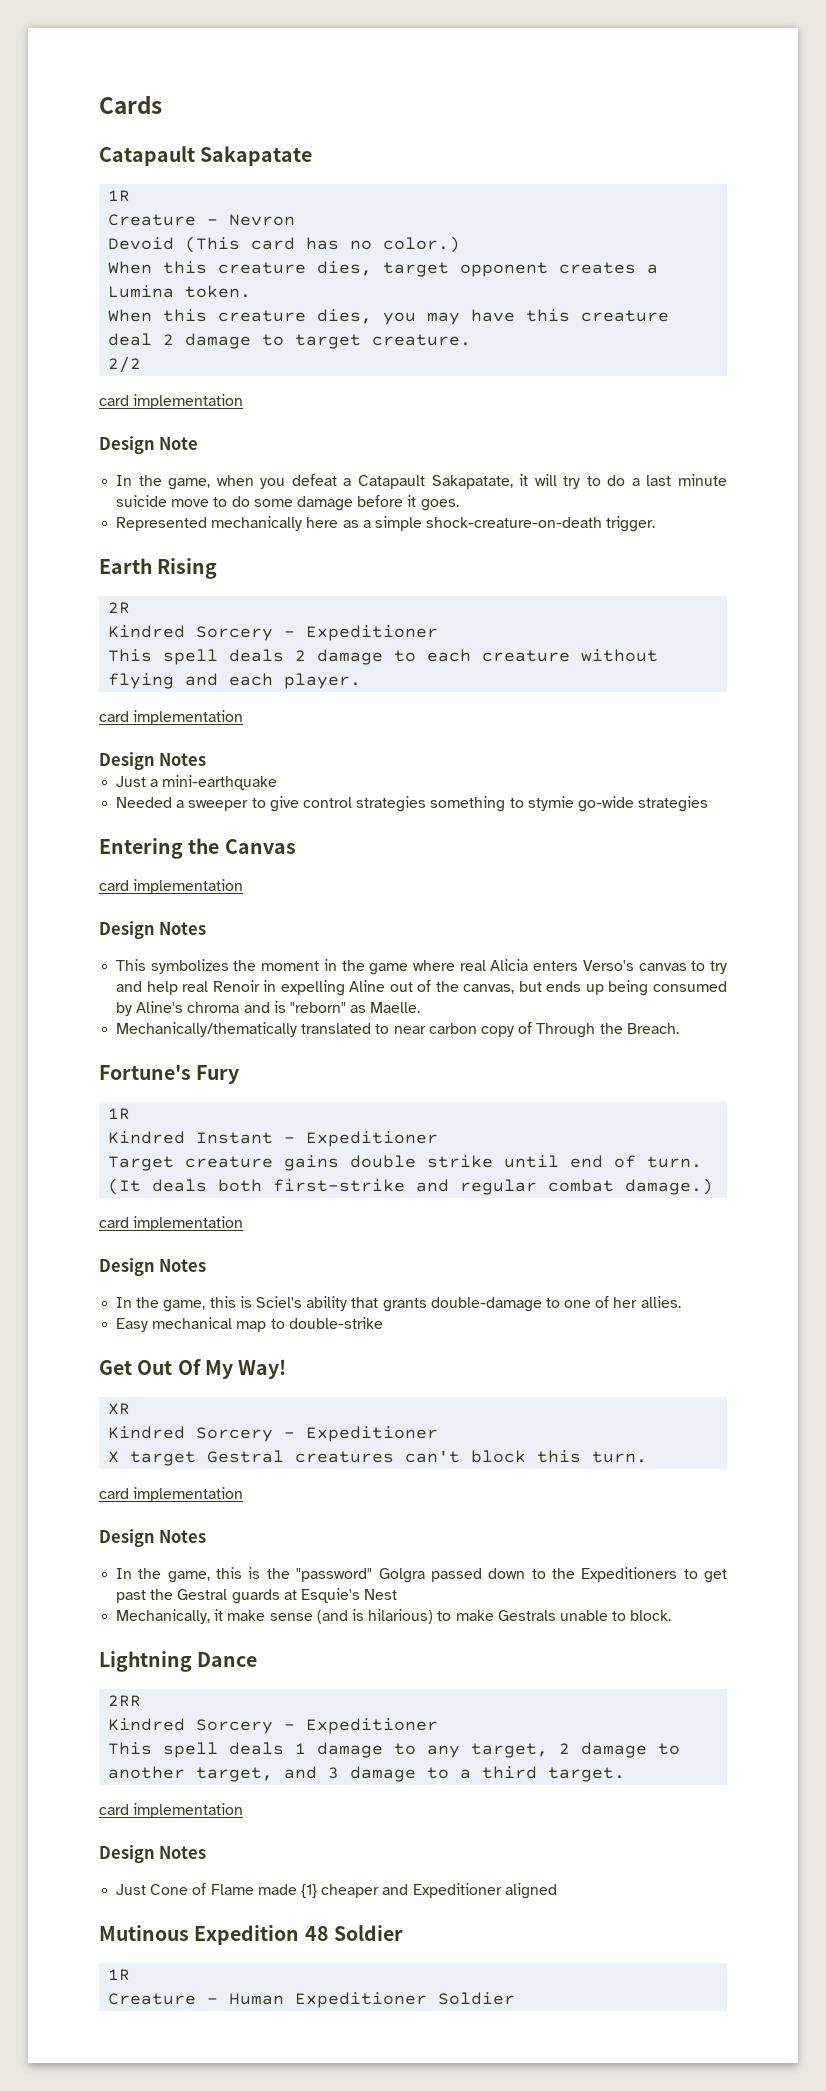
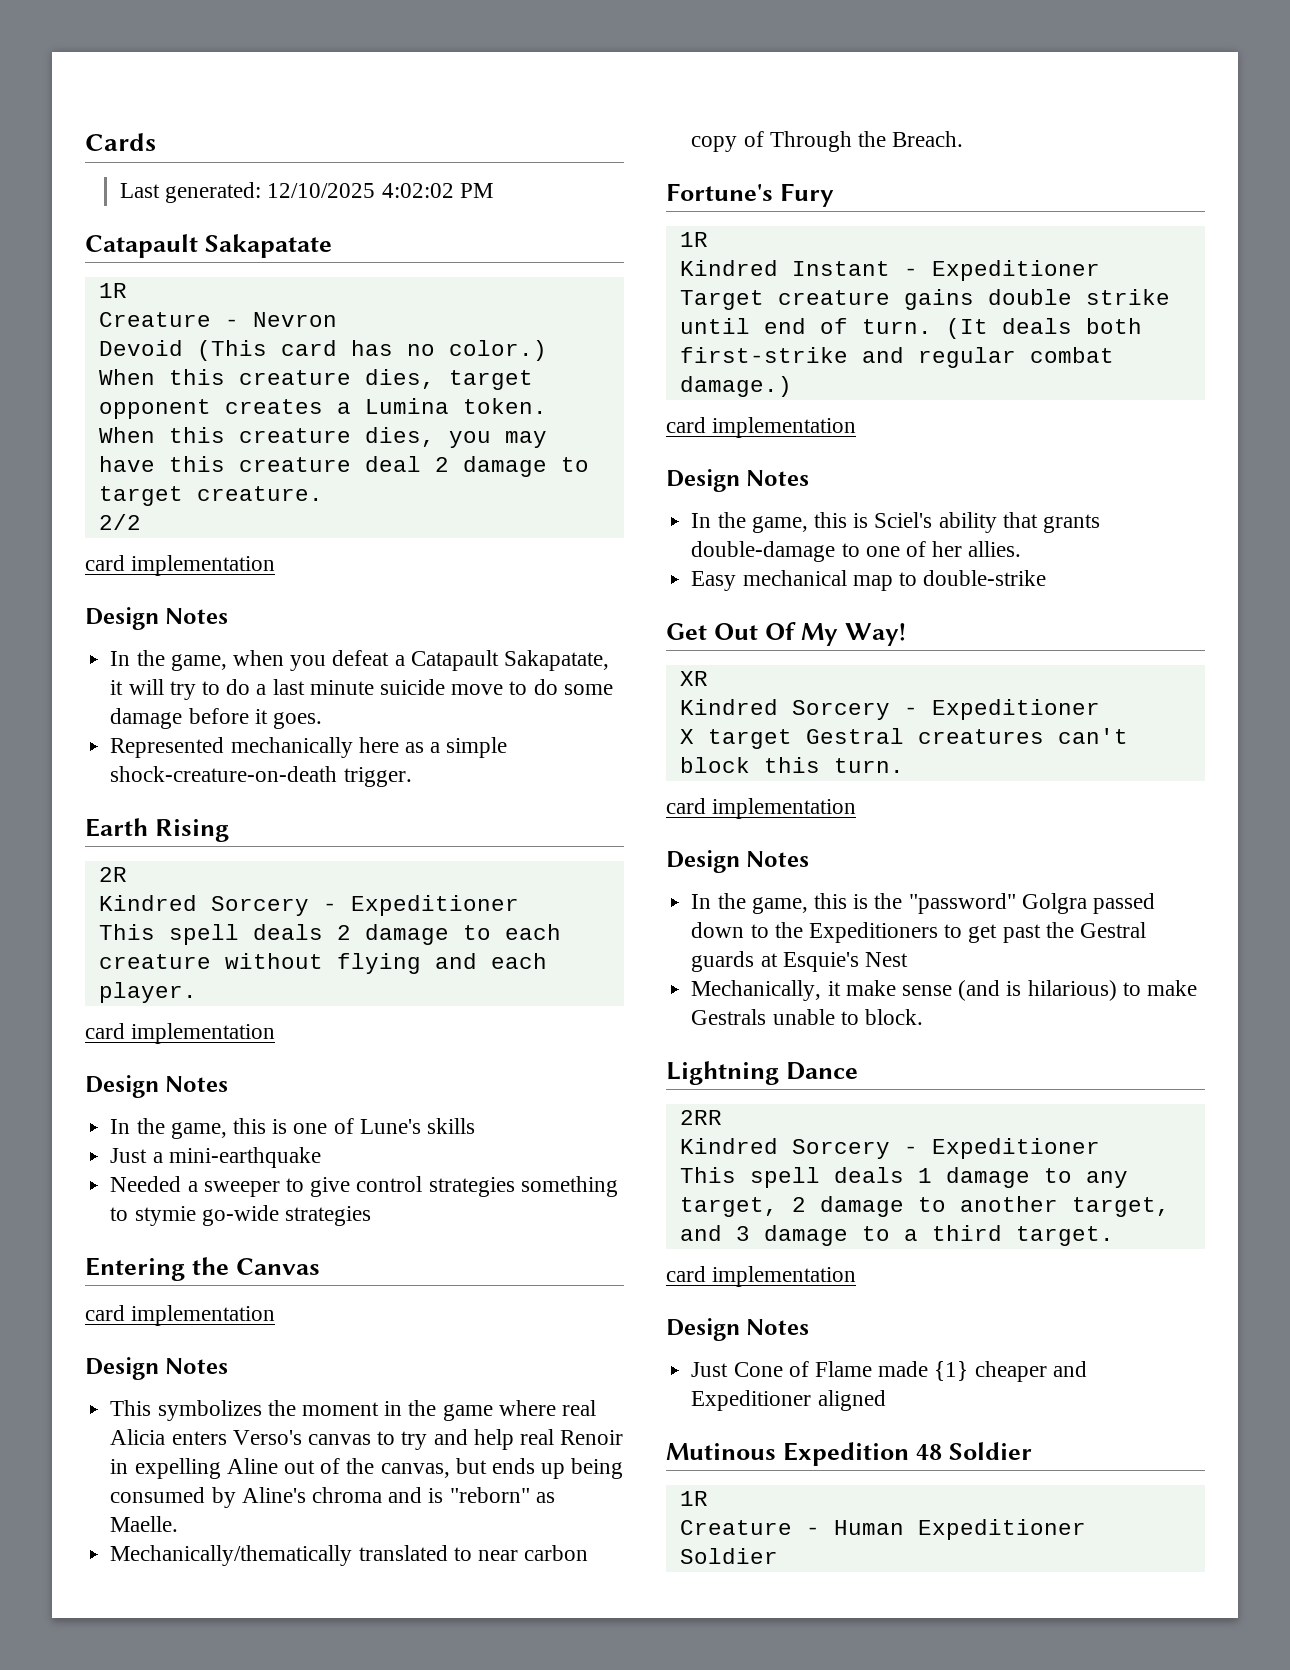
(162, 104) none -> [120,182,493,203] // Last generated: 12/10/2025 4:02:02 PM
[159,437,199,450] Note -> [165,608,229,624] Notes
(207, 759) none -> [110,1118,475,1139] // In the game, this is one of Lune's skills

